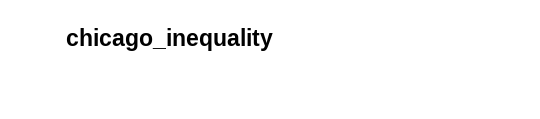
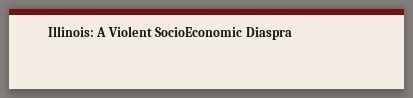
[66,28,273,51] chicago_inequality -> [48,26,292,40] Illinois: A Violent SocioEconomic Diaspra

